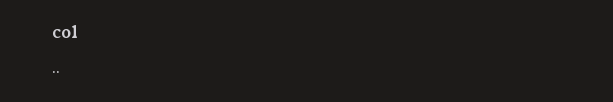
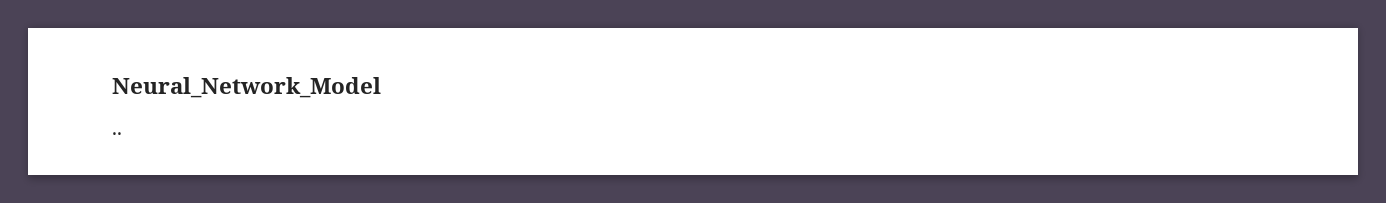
[52,25,78,38] co1 -> [112,77,381,98] Neural_Network_Model

